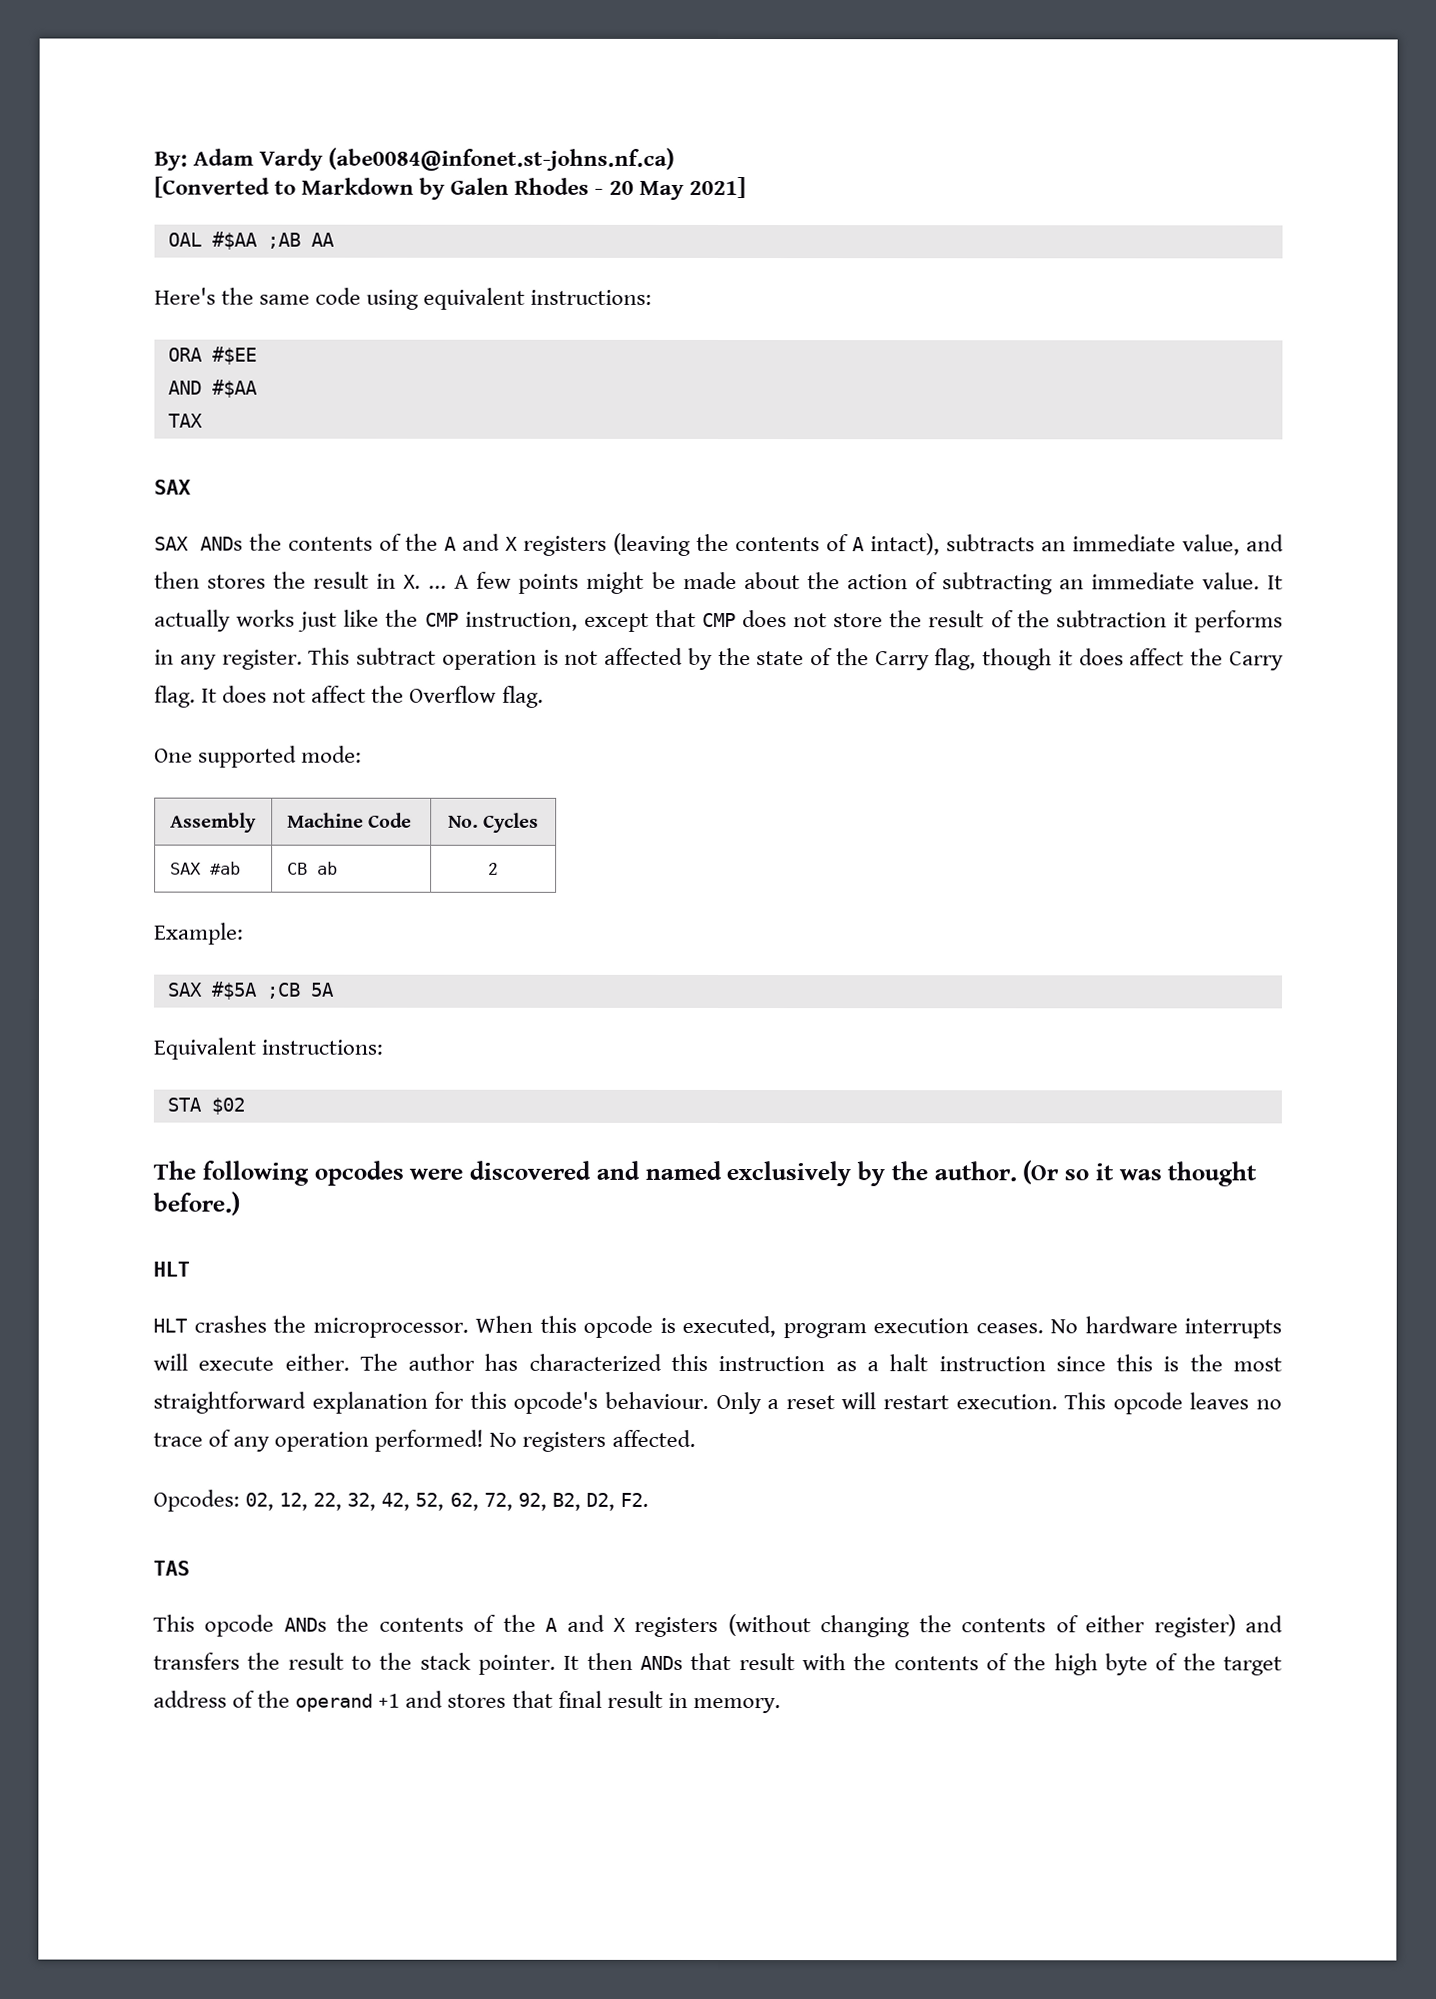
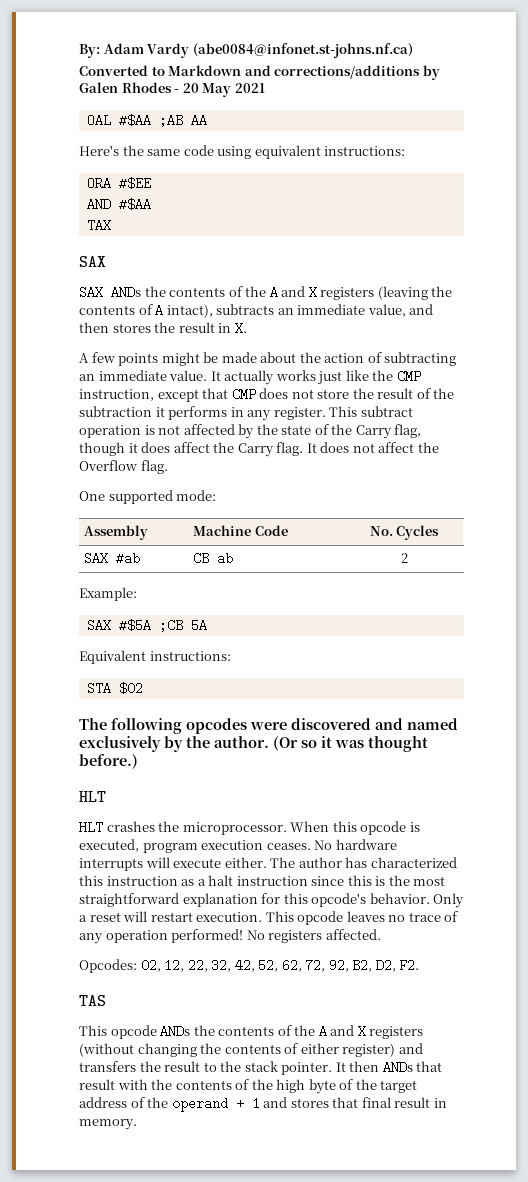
[154,176,270,198] [Converted -> [79,65,148,76] Converted
(415, 186) none -> [244,65,421,79] and corrections/additions
[688,176,746,199] 2021] -> [234,83,265,93] 2021
[428,585,448,589] ... -> (247, 328) //
[605,1391,710,1409] behaviour. -> [369,893,430,904] behavior.
[378,1693,401,1708] +1 -> [235,1097,260,1110] + 1

